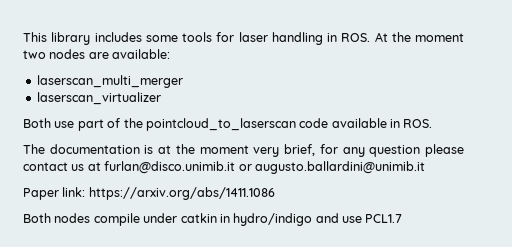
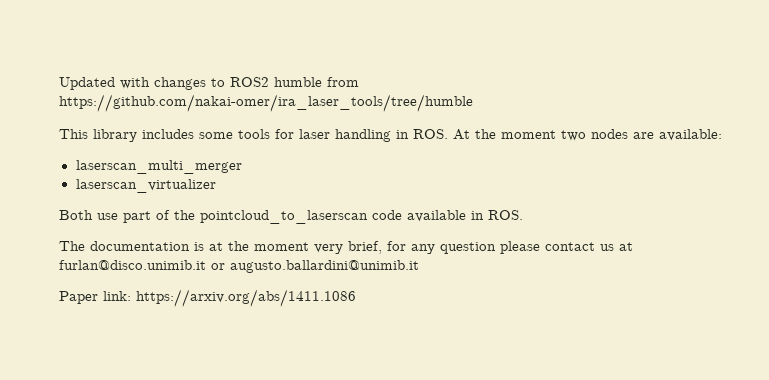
(23, 37) none -> [59,77,359,90] [59,94,473,112] Updated with changes to ROS2 humble from https://github.com/nakai-omer/ira_laser_tools/tree/humble //
[23,213,403,226] // Both nodes compile under catkin in hydro/indigo and use PCL1.7 -> (356, 298) none

